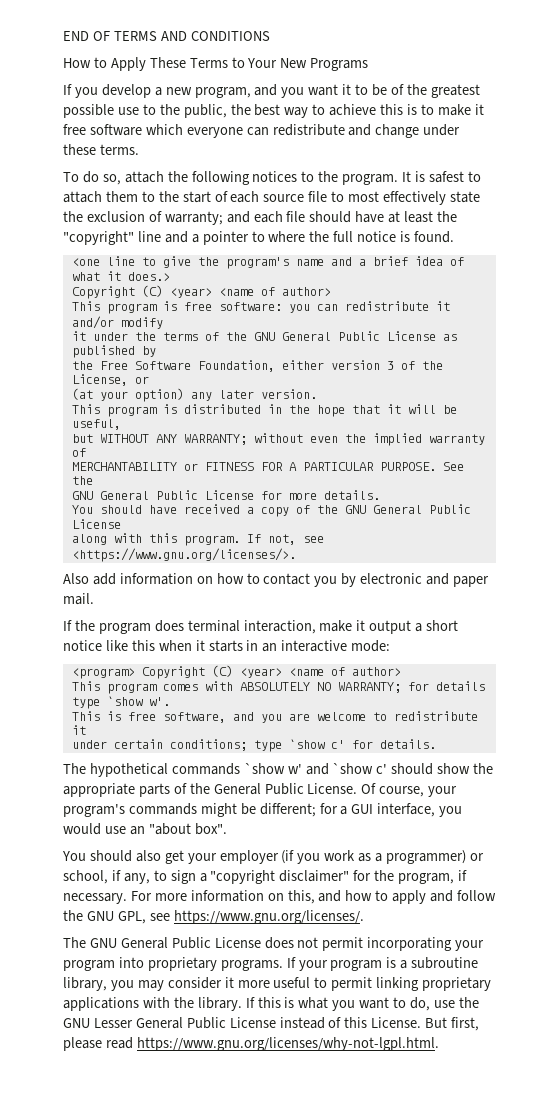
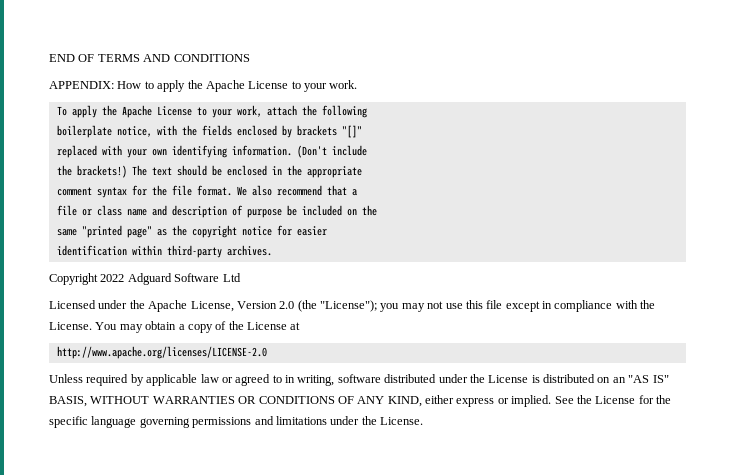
(270, 36) none -> [49,81,114,89] APPENDIX:
[110,57,369,71] [63,84,480,98] [63,104,484,118] [63,124,461,138] [63,144,139,155] [63,171,481,185] [63,191,480,205] [63,211,458,225] [63,231,455,245] [71,256,464,269] [71,271,170,281] [71,285,331,299] [71,301,450,314] [71,316,163,329] [71,331,457,341] [71,345,156,358] [71,360,443,372] [71,374,149,386] [71,388,317,402] [71,404,457,417] [71,419,121,430] [71,433,485,446] [71,448,86,457] [71,462,464,471] [71,476,93,485] [71,490,380,500] [71,504,471,517] [71,519,121,529] [71,533,324,546] [71,548,296,562] [63,573,490,587] [63,593,94,605] [63,620,459,634] [63,640,391,652] [71,665,401,679] [71,681,485,694] [71,696,170,709] [71,711,478,723] [71,725,86,735] [71,739,436,752] [63,763,494,777] [63,783,458,797] [63,803,463,817] [63,823,227,835] [62,850,484,864] [63,870,468,884] [63,890,497,904] [63,910,364,924] [63,937,485,951] [63,957,479,971] [63,977,492,991] [63,997,479,1011] [63,1017,480,1031] [63,1037,439,1051] Apply These Terms to Your New Programs // If you develop a new program, and you want it to be of the greatest possible use to the public, the best way to achieve this is to make it free software which everyone can redistribute and change under these terms. // To do so, attach the following notices to the program. It is safest to attach them to the start of each source file to most effectively state the exclusion of warranty; and each file should have at least the "copyright" line and a pointer to where the full notice is found. // <one line to give the program's name and a brief idea of what it does.> // Copyright (C) <year> <name of author> // This program is free software: you can redistribute it and/or modify // it under the terms of the GNU General Public License as published by // the Free Software Foundation, either version 3 of the License, or // (at your option) any later version. // This program is distributed in the hope that it will be useful, // but WITHOUT ANY WARRANTY; without even the implied warranty of // MERCHANTABILITY or FITNESS FOR A PARTICULAR PURPOSE. See the // GNU General Public License for more details. // You should have received a copy of the GNU General Public License // along with this program. If not, see <https://www.gnu.org/licenses/>. // Also add information on how to contact you by electronic and paper mail. // If the program does terminal interaction, make it output a short notice like this when it starts in an interactive mode: // <program> Copyright (C) <year> <name of author> // This program comes with ABSOLUTELY NO WARRANTY; for details type `show w'. // This is free software, and you are welcome to redistribute it // under certain conditions; type `show c' for details. // The hypothetical commands `show w' and `show c' should show the appropriate parts of the General Public License. Of course, your program's commands might be different; for a GUI interface, you would use an "about box". // You should also get your employer (if you work as a programmer) or school, if any, to sign a "copyright disclaimer" for the program, if necessary. For more information on this, and how to apply and follow the GNU GPL, see https://www.gnu.org/licenses/. // The GNU General Public License does not permit incorporating your program into proprietary programs. If your program is a subroutine library, you may consider it more useful to permit linking proprietary applications with the library. If this is what you want to do, use the GNU Lesser General Public License instead of this License. But first, please read https://www.gnu.org/licenses/why-not-lgpl.html. -> [157,80,358,92] [56,105,367,118] [56,125,362,138] [56,145,367,158] [56,165,362,178] [56,185,357,198] [56,205,377,218] [56,225,327,238] [56,245,272,258] [49,273,241,285] [49,300,656,312] [49,321,301,333] [56,346,267,359] [49,374,669,386] [49,395,671,407] [49,416,423,428] apply the Apache License to your work. // To apply the Apache License to your work, attach the following // boilerplate notice, with the fields enclosed by brackets "[]" // replaced with your own identifying information. (Don't include // the brackets!) The text should be enclosed in the appropriate // comment syntax for the file format. We also recommend that a // file or class name and description of purpose be included on the // same "printed page" as the copyright notice for easier // identification within third-party archives. // Copyright 2022 Adguard Software Ltd // Licensed under the Apache License, Version 2.0 (the "License"); you may not use this file except in compliance with the License. You may obtain a copy of the License at // http://www.apache.org/licenses/LICENSE-2.0 // Unless required by applicable law or agreed to in writing, software distributed under the License is distributed on an "AS IS" BASIS, WITHOUT WARRANTIES OR CONDITIONS OF ANY KIND, either express or implied. See the License for the specific language governing permissions and limitations under the License.

